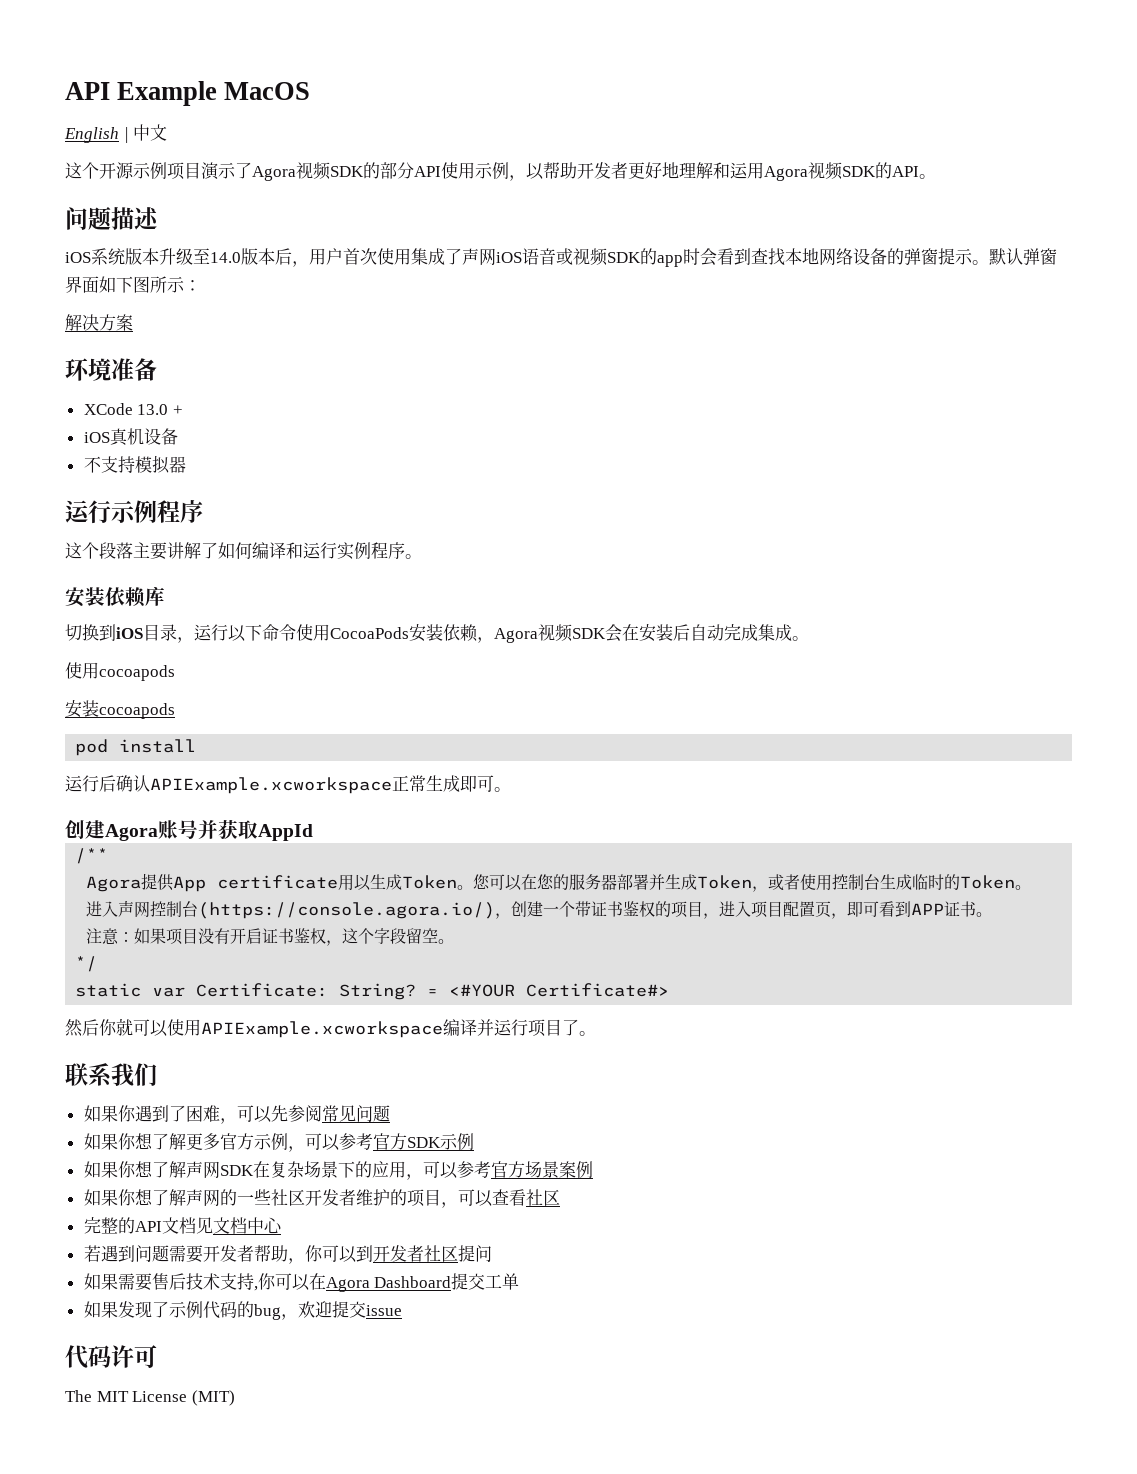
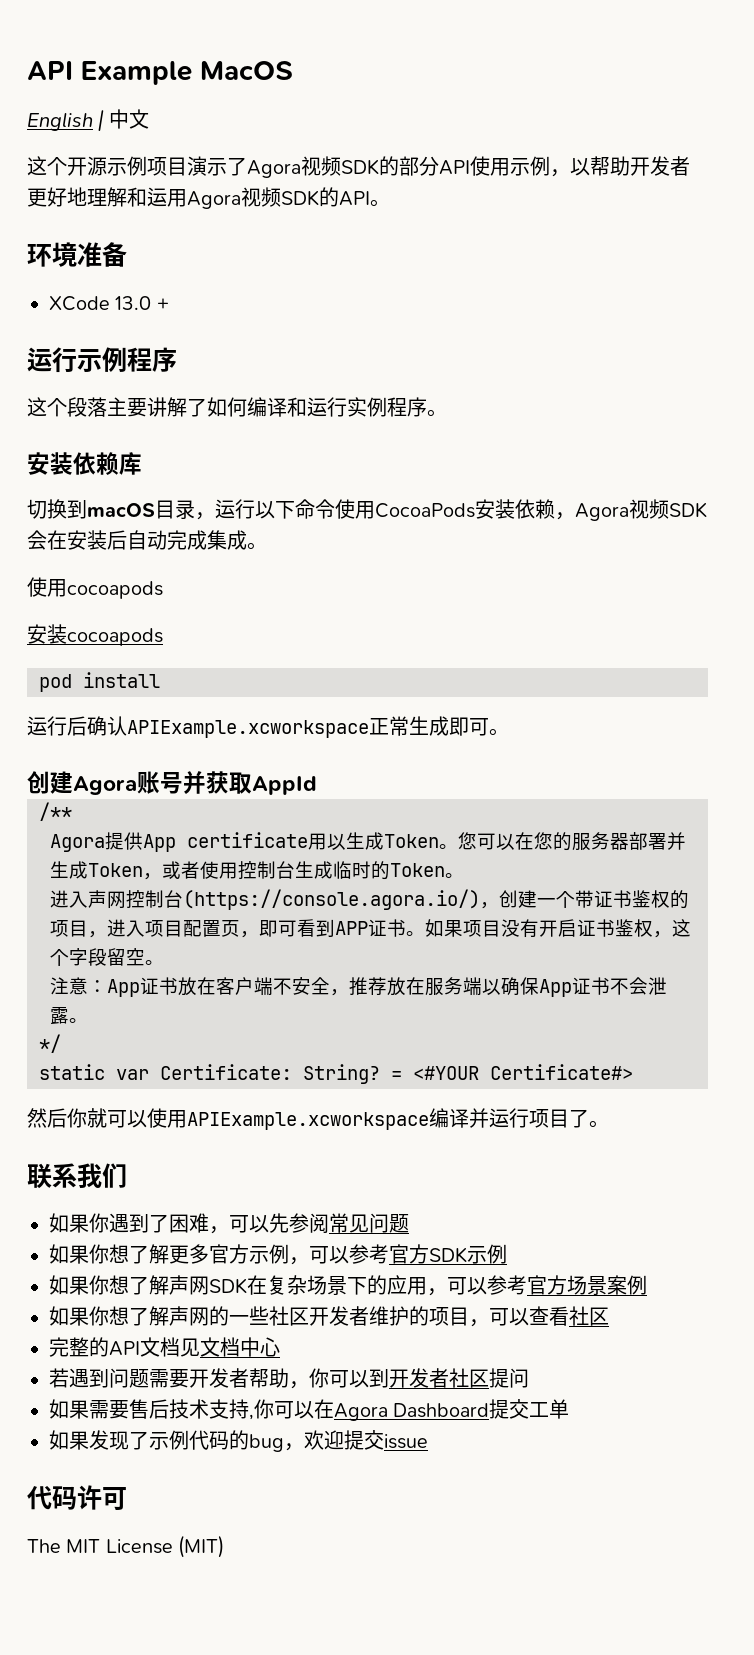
[65,206,159,230] [65,248,1057,267] [65,276,201,293] [65,314,133,331] // 问题描述 // iOS系统版本升级至14.0版本后，用户首次使用集成了声网iOS语音或视频SDK的app时会看到查找本地网络设备的弹窗提示。默认弹窗界面如下图所示： // 解决方案 -> (390, 203) none
[83,428,178,446] [83,455,186,474] // iOS真机设备 // 不支持模拟器 -> (169, 304) none
[116,627,143,639] iOS -> [87,503,155,517] macOS
[86,928,135,945] // 注意： -> (425, 933) none
(455, 941) none -> [50,977,667,997] [50,1007,88,1024] // 注意：App证书放在客户端不安全，推荐放在服务端以确保App证书不会泄露。

